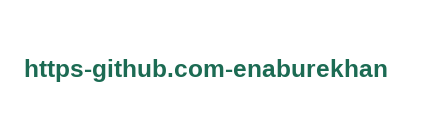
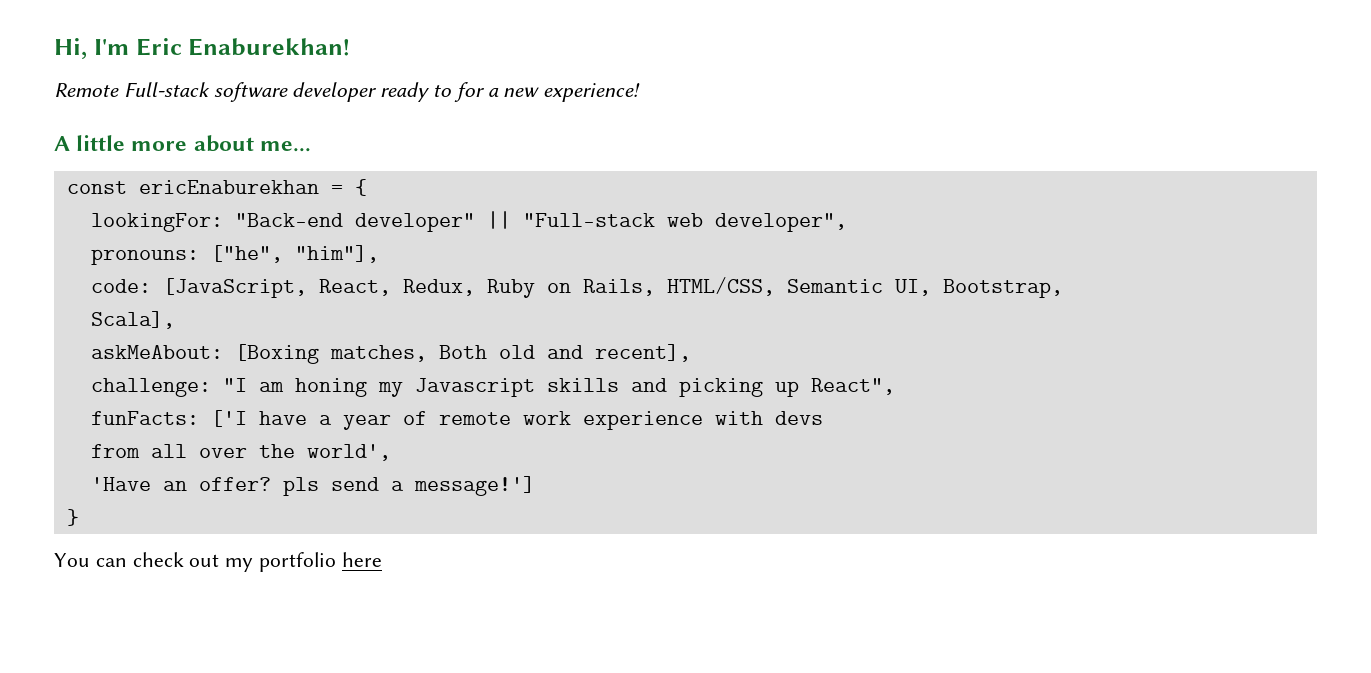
[24,59,388,82] https-github.com-enaburekhan -> [54,38,351,60] [54,82,641,102] [54,135,311,152] [66,179,367,196] [90,211,847,232] [90,245,379,265] [90,277,1063,298] [90,311,175,329] [90,344,691,364] [90,378,895,397] [90,410,823,430] [90,444,391,461] [90,476,535,496] [66,509,79,526] [54,552,382,572] Hi, I'm Eric Enaburekhan! // Remote Full-stack software developer ready to for a new experience! // A little more about me... // const ericEnaburekhan = { // lookingFor: "Back-end developer" || "Full-stack web developer", // pronouns: ["he", "him"], // code: [JavaScript, React, Redux, Ruby on Rails, HTML/CSS, Semantic UI, Bootstrap, // Scala], // askMeAbout: [Boxing matches, Both old and recent], // challenge: "I am honing my Javascript skills and picking up React", // funFacts: ['I have a year of remote work experience with devs // from all over the world', // 'Have an offer? pls send a message!'] // } // You can check out my portfolio here

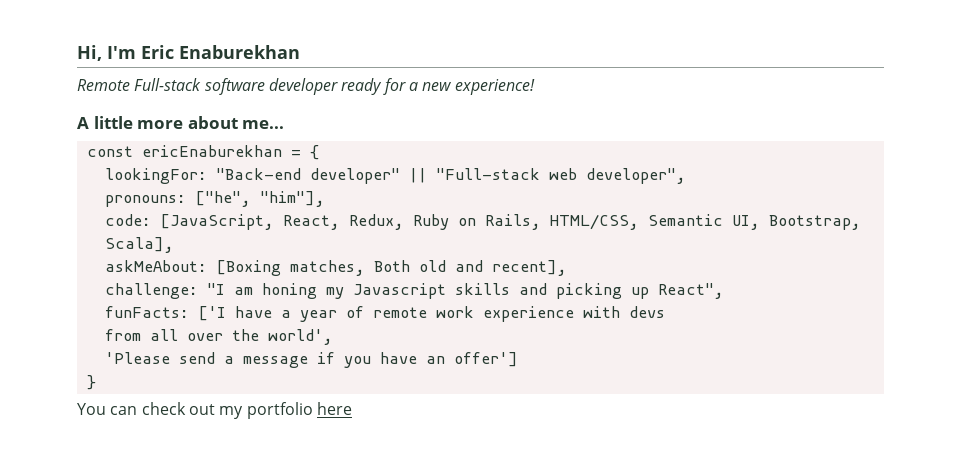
[188,38,351,56] Enaburekhan! -> [179,45,300,59] Enaburekhan
[433,85,452,97] to -> (383, 86) none
[90,476,535,496] 'Have an offer? pls send a message!'] -> [104,352,518,368] 'Please send a message if you have an offer']

